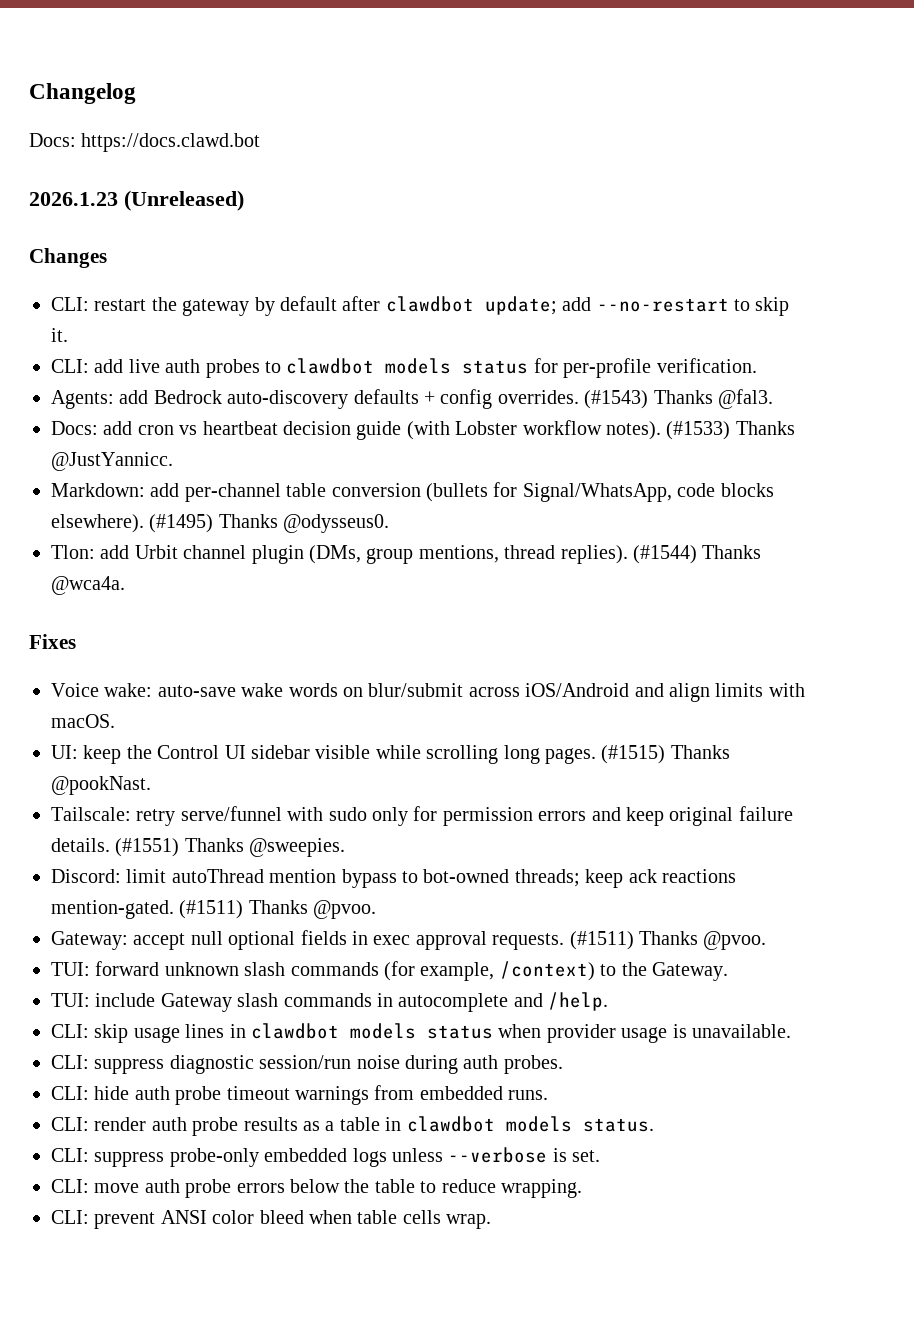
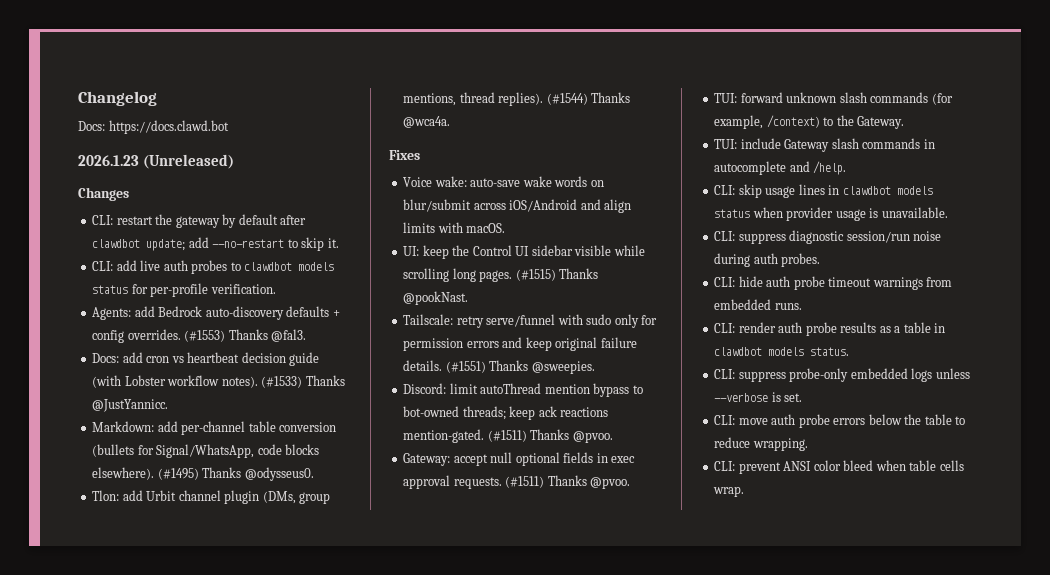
[584,390,649,409] (#1543) -> [184,330,226,342] (#1553)

